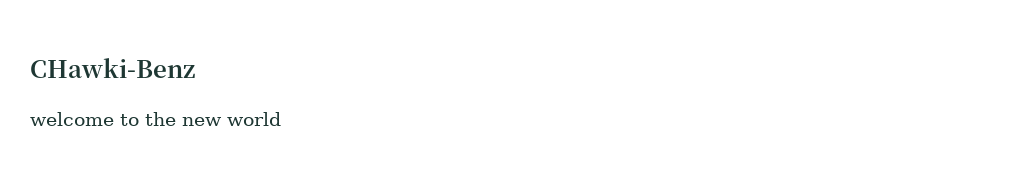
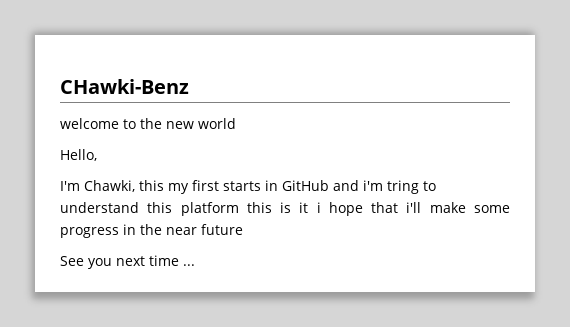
(281, 119) none -> [60,149,97,161] [60,180,436,194] [60,202,510,216] [60,224,243,238] [60,255,195,269] // Hello, // I'm Chawki, this my first starts in GitHub and i'm tring to understand this platform this is it i hope that i'll make some progress in the near future // See you next time ...

